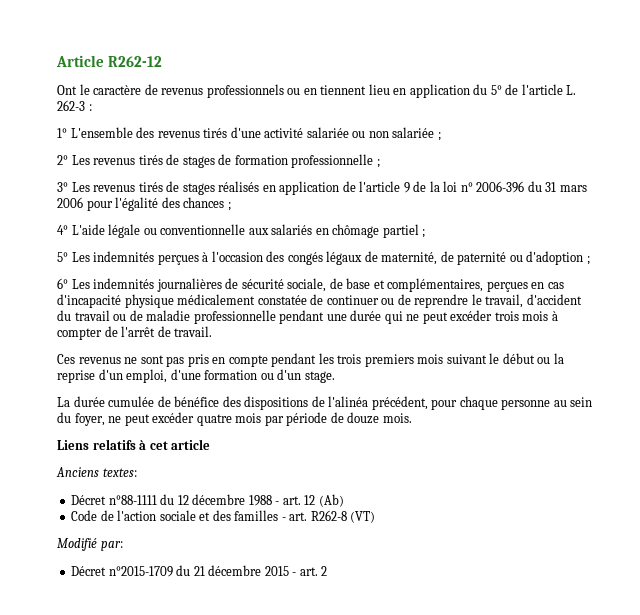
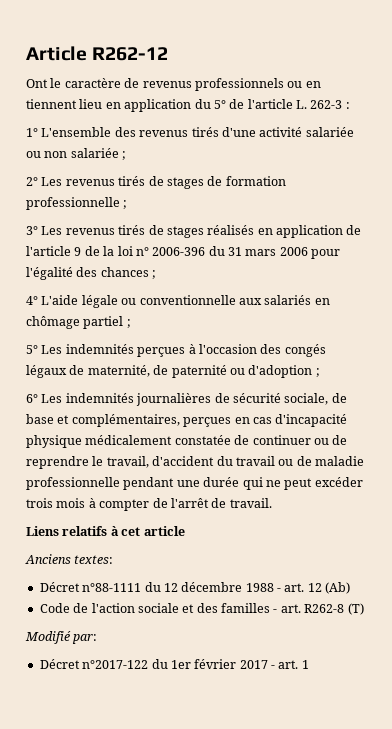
[57,353,564,367] [57,369,335,383] [57,396,593,410] [57,412,412,426] // Ces revenus ne sont pas pris en compte pendant les trois premiers mois suivant le début ou la reprise d'un emploi, d'une formation ou d'un stage. // La durée cumulée de bénéfice des dispositions de l'alinéa précédent, pour chaque personne au sein du foyer, ne peut excéder quatre mois par période de douze mois. -> (272, 503) none
[350,511,376,523] (VT) -> [347,603,364,615] (T)
[108,565,328,577] n°2015-1709 du 21 décembre 2015 - art. 2 -> [82,659,309,669] n°2017-122 du 1er février 2017 - art. 1

